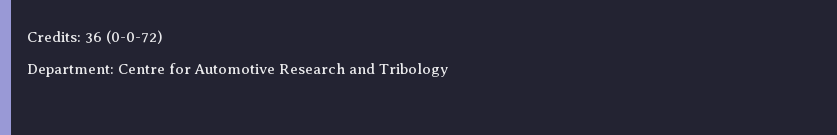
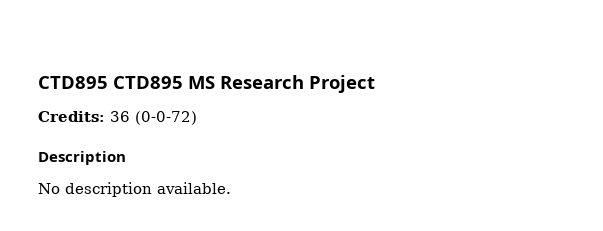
[27,30,164,44] [27,63,449,77] Credits: 36 (0-0-72) // Department: Centre for Automotive Research and Tribology -> [38,75,375,93] [38,111,197,125] [38,151,126,165] [38,182,231,197] CTD895 CTD895 MS Research Project // Credits: 36 (0-0-72) // Description // No description available.

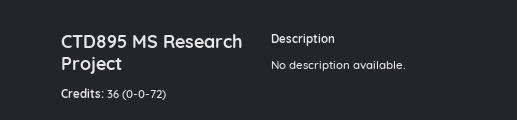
[38,76,183,89] CTD895 CTD895 -> [61,35,127,48] CTD895

